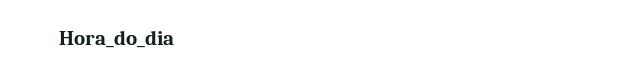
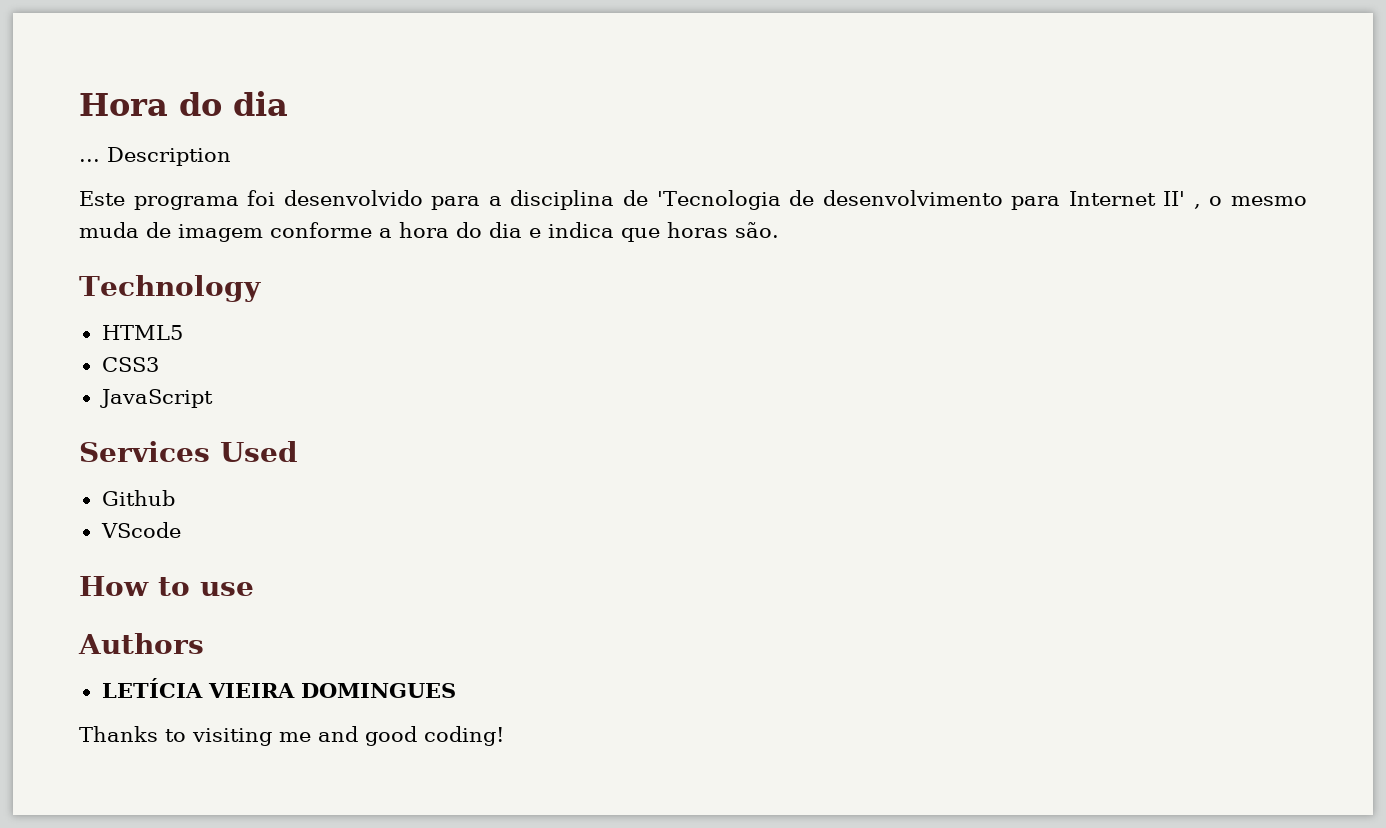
[59,30,174,48] Hora_do_dia -> [79,91,288,116] [79,147,231,166] [79,190,1307,210] [79,222,779,242] [79,275,261,302] [101,325,183,340] [101,357,159,372] [99,389,213,408] [79,441,298,462] [101,490,175,506] [100,522,181,538] [79,576,254,596] [78,633,204,654] [101,678,456,698] [79,726,504,746] Hora do dia // ... Description // Este programa foi desenvolvido para a disciplina de 'Tecnologia de desenvolvimento para Internet II' , o mesmo muda de imagem conforme a hora do dia e indica que horas são. // Technology // HTML5 // CSS3 // JavaScript // Services Used // Github // VScode // How to use // Authors // LETÍCIA VIEIRA DOMINGUES // Thanks to visiting me and good coding!

